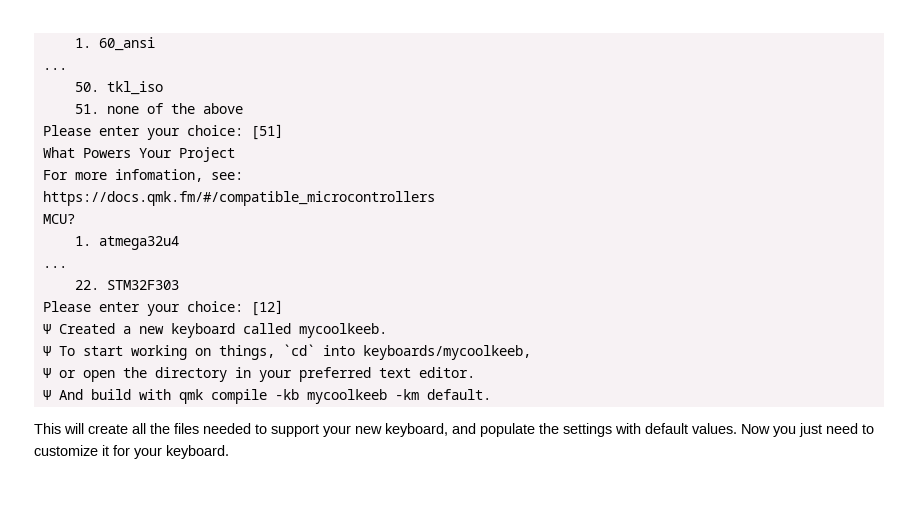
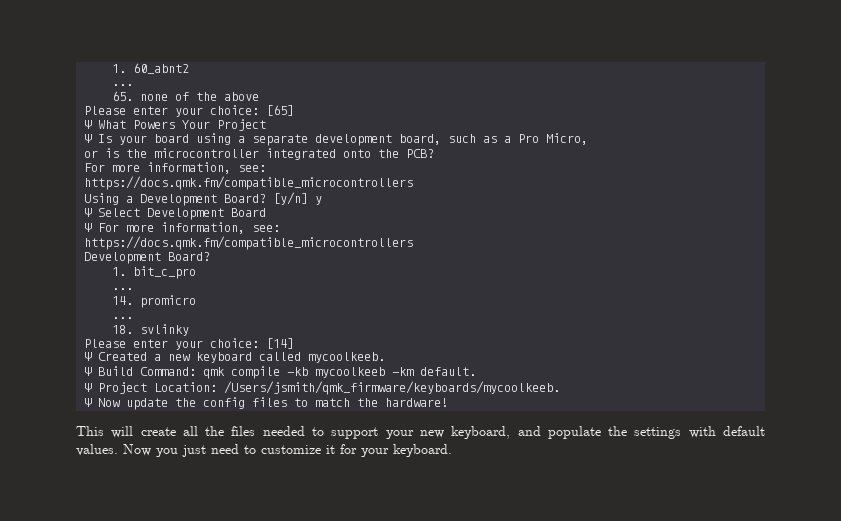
[74,37,155,51] [42,68,67,70] [74,81,163,95] [74,104,99,114] 1. 60_ansi // ... // 50. tkl_iso // 51. -> [112,63,190,74] [112,84,134,86] [112,91,134,101] 1. 60_abnt2 // ... // 65.
[250,124,283,140] [51] // -> [266,105,295,116] [84,120,93,129] [65] // Ψ
[42,169,243,182] [42,191,435,206] [42,214,75,224] [74,236,179,250] [42,266,67,268] [74,280,179,290] [42,300,283,316] // For more infomation, see: // https://docs.qmk.fm/#/compatible_microcontrollers // MCU? // 1. atmega32u4 // ... // 22. STM32F303 // Please enter your choice: [12] -> [84,133,589,146] [84,148,435,160] [84,162,267,174] [84,176,414,190] [84,192,323,206] [84,208,267,220] [84,222,281,234] [84,236,414,250] [84,252,211,264] [112,266,197,279] [112,288,134,290] [112,295,197,308] [112,317,134,319] [112,324,190,336] [84,338,295,350] // Ψ Is your board using a separate development board, such as a Pro Micro, // or is the microcontroller integrated onto the PCB? // For more information, see: // https://docs.qmk.fm/compatible_microcontrollers // Using a Development Board? [y/n] y // Ψ Select Development Board // Ψ For more information, see: // https://docs.qmk.fm/compatible_microcontrollers // Development Board? // 1. bit_c_pro // ... // 14. promicro // ... // 18. svlinky // Please enter your choice: [14]
[58,344,531,360] [42,367,475,382] [42,389,171,400] To start working on things, `cd` into keyboards/mycoolkeeb, // Ψ or open the directory in your preferred text editor. // Ψ And build with -> [98,366,197,376] Build Command:
(491, 394) none -> [84,381,561,395] [84,397,449,410] // Ψ Project Location: /Users/jsmith/qmk_firmware/keyboards/mycoolkeeb. // Ψ Now update the config files to match the hardware!

